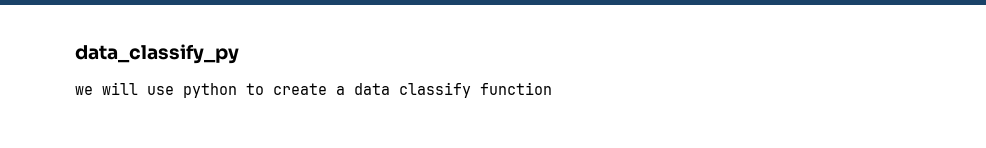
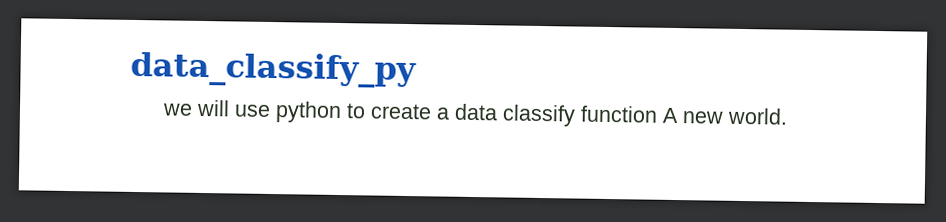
(552, 88) none -> [662,107,789,125] A new world.

